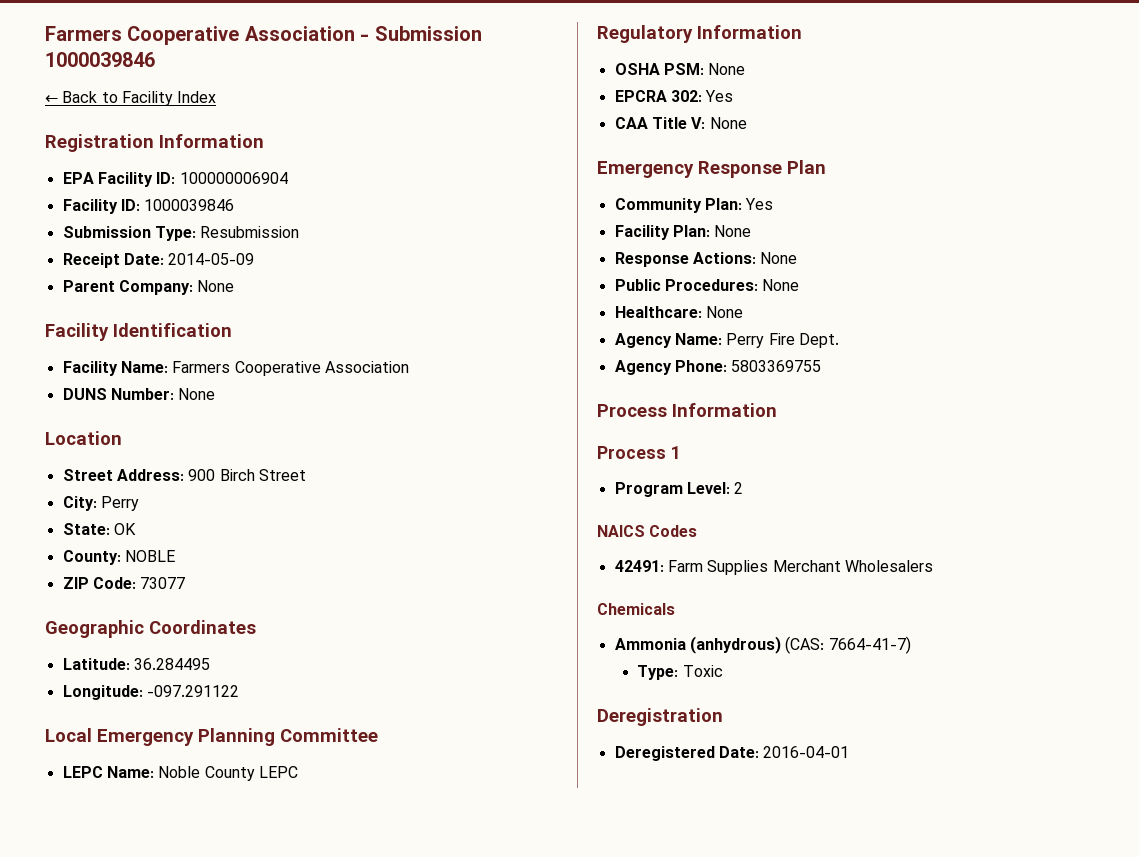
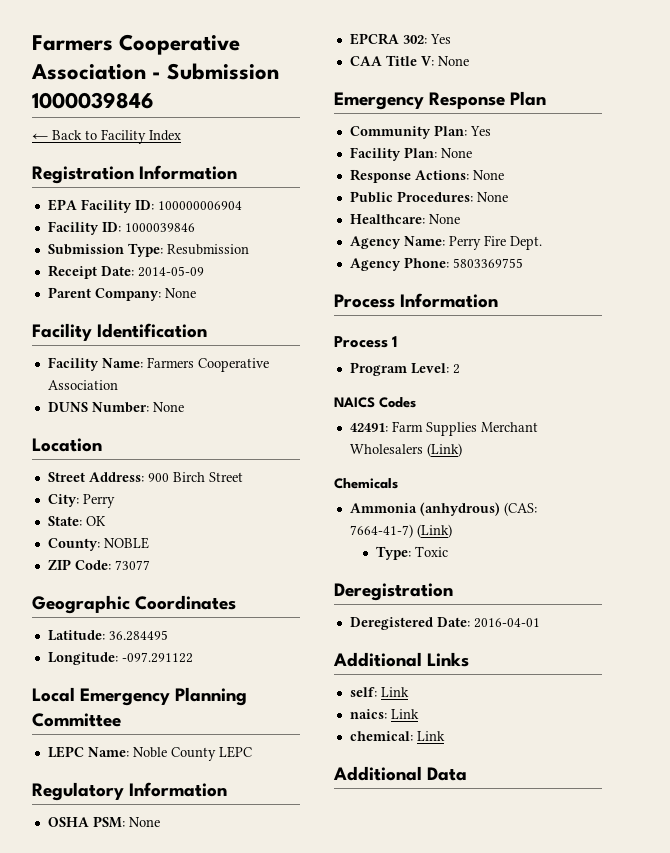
(933, 566) none -> [426,443,462,457] (Link)
(911, 645) none -> [416,524,452,538] (Link)
(850, 752) none -> [333,652,470,667] [349,687,409,697] [349,709,419,719] [349,731,445,741] [333,766,468,781] // Additional Links // self: Link // naics: Link // chemical: Link // Additional Data

